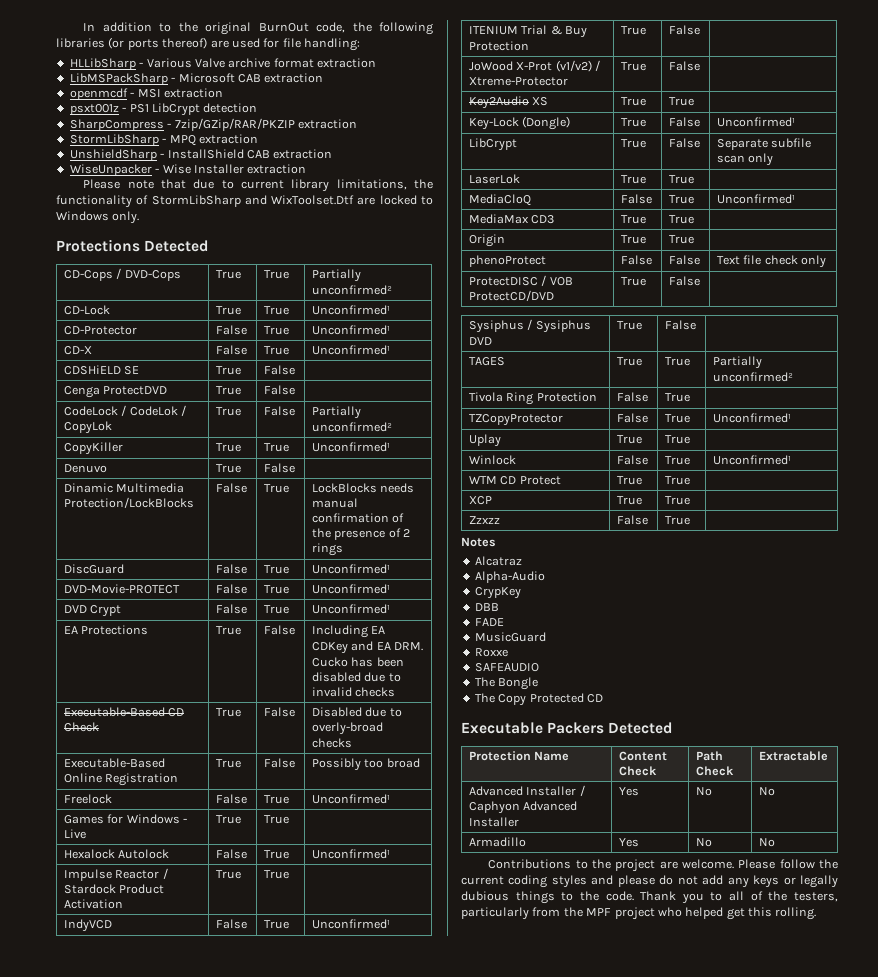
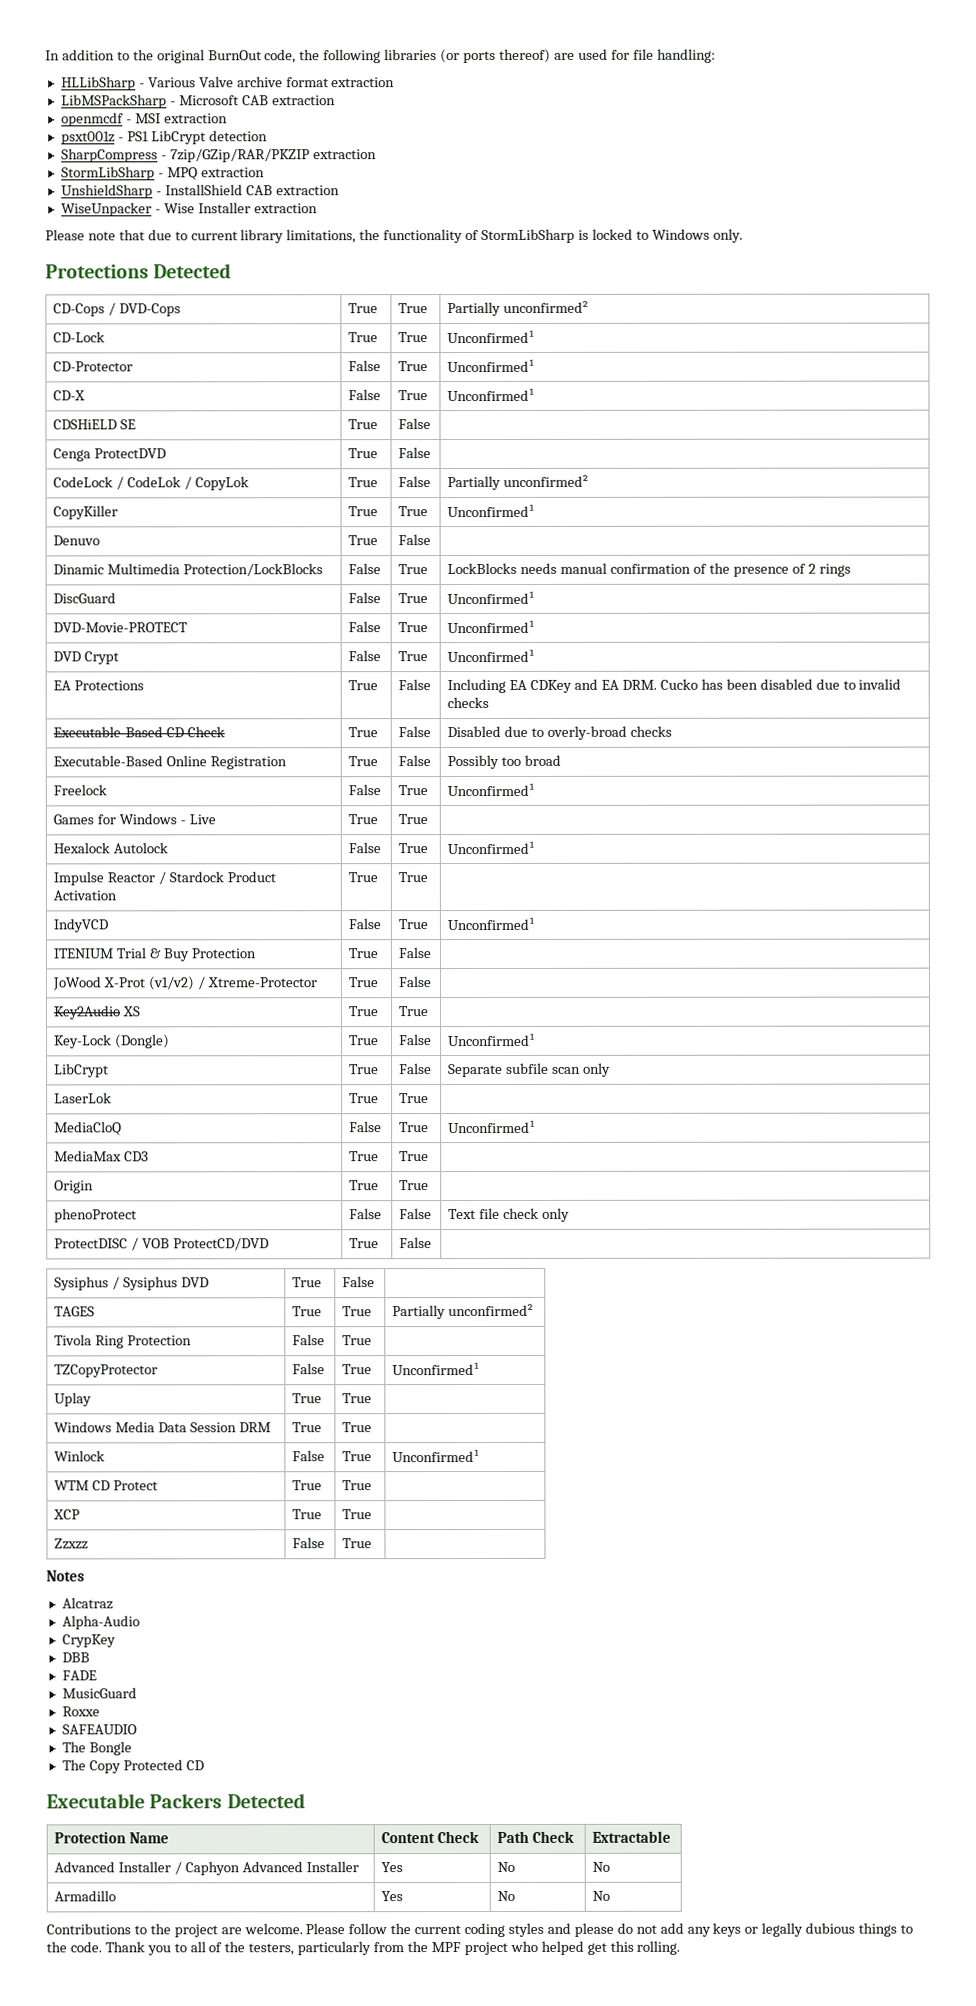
[244,195,376,205] and WixToolset.Dtf are -> [577,229,589,240] is
(690, 439) none -> [54,1421,272,1433] [292,1422,323,1433] [342,1422,373,1433] // Windows Media Data Session DRM | True | True |

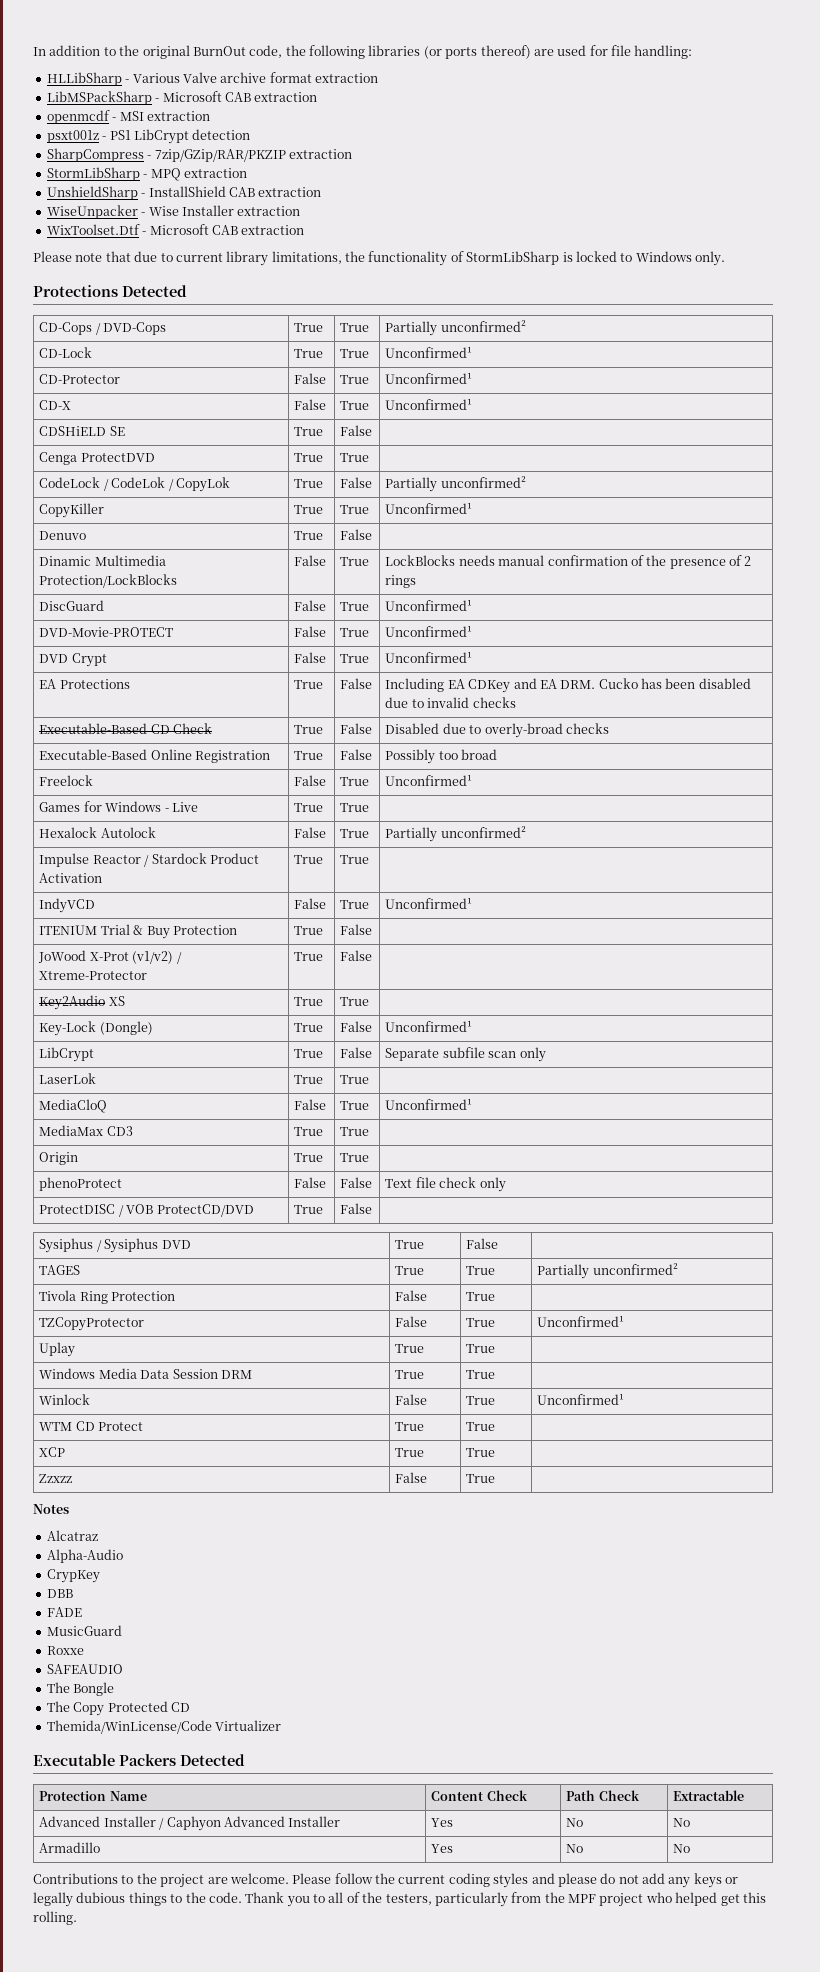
(318, 208) none -> [46,224,305,235] // WixToolset.Dtf - Microsoft CAB extraction
[398,447,432,459] False -> [340,453,370,462] True
[447,840,536,855] Unconfirmed¹ -> [385,826,526,842] Partially unconfirmed²
(204, 1765) none -> [46,1720,282,1734] // Themida/WinLicense/Code Virtualizer

